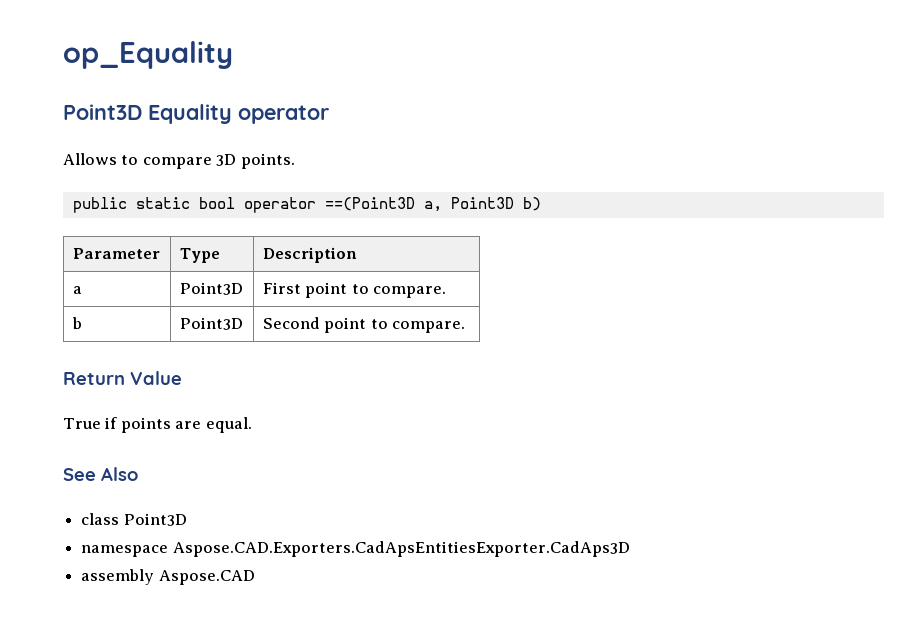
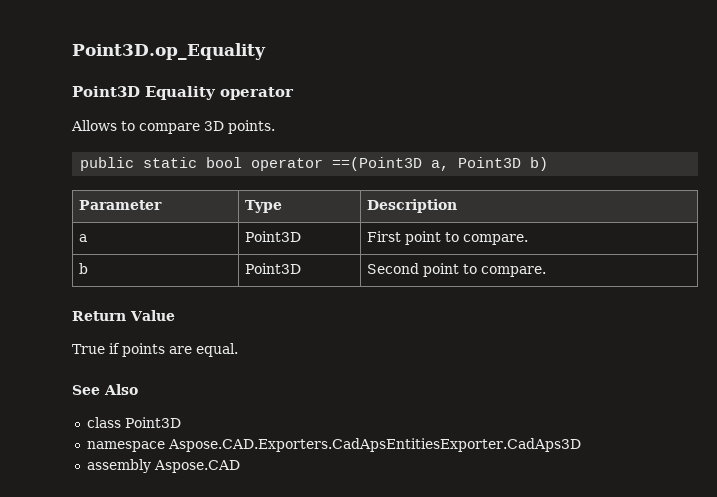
[63,41,233,69] op_Equality -> [72,43,266,60] Point3D.op_Equality

